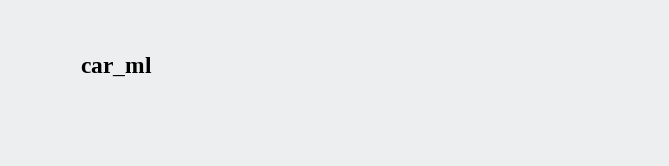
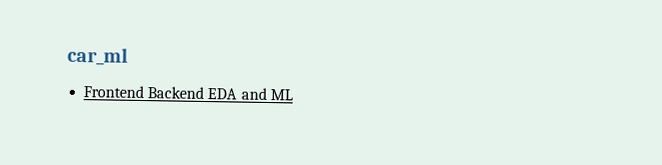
(152, 67) none -> [83,85,293,101] // Frontend Backend EDA and ML

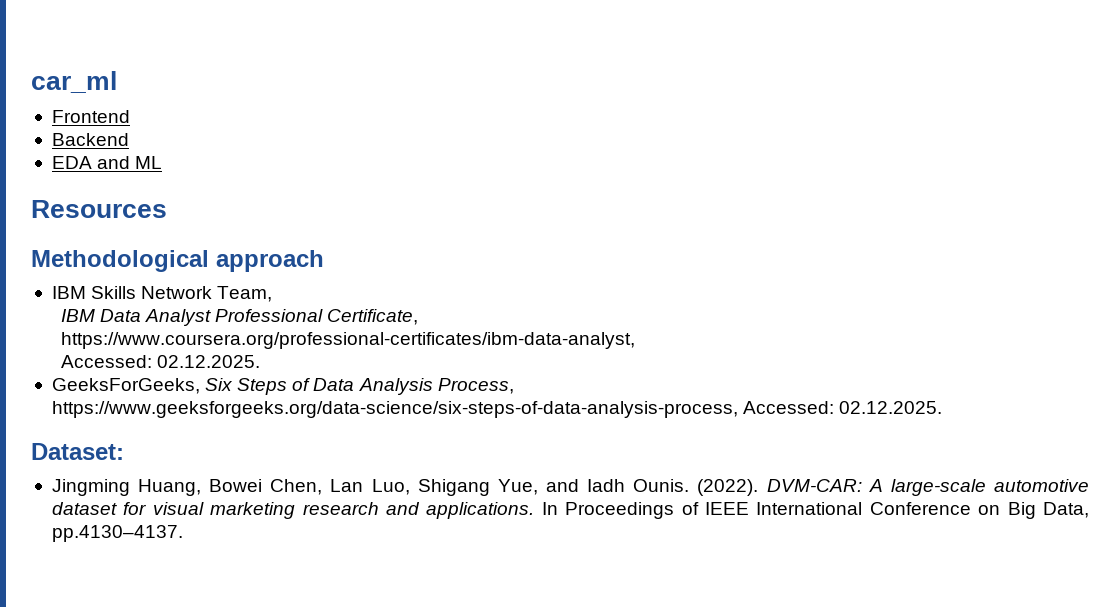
(145, 92) none -> (130, 116) //
(205, 92) none -> (129, 139) //
(293, 95) none -> [31,200,167,218] [31,250,324,272] [51,286,273,302] [60,309,419,326] [60,332,635,349] [60,355,261,368] [51,378,514,395] [51,401,943,418] [31,443,124,460] [51,479,1089,496] [51,502,1089,519] [51,525,183,542] // Resources // Methodological approach // IBM Skills Network Team, // IBM Data Analyst Professional Certificate, // https://www.coursera.org/professional-certificates/ibm-data-analyst, // Accessed: 02.12.2025. // GeeksForGeeks, Six Steps of Data Analysis Process, https://www.geeksforgeeks.org/data-science/six-steps-of-data-analysis-process, Accessed: 02.12.2025. // Dataset: // Jingming Huang, Bowei Chen, Lan Luo, Shigang Yue, and Iadh Ounis. (2022). DVM-CAR: A large-scale automotive dataset for visual marketing research and applications. In Proceedings of IEEE International Conference on Big Data, pp.4130–4137.

